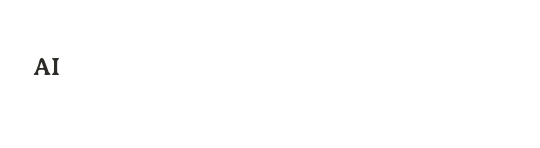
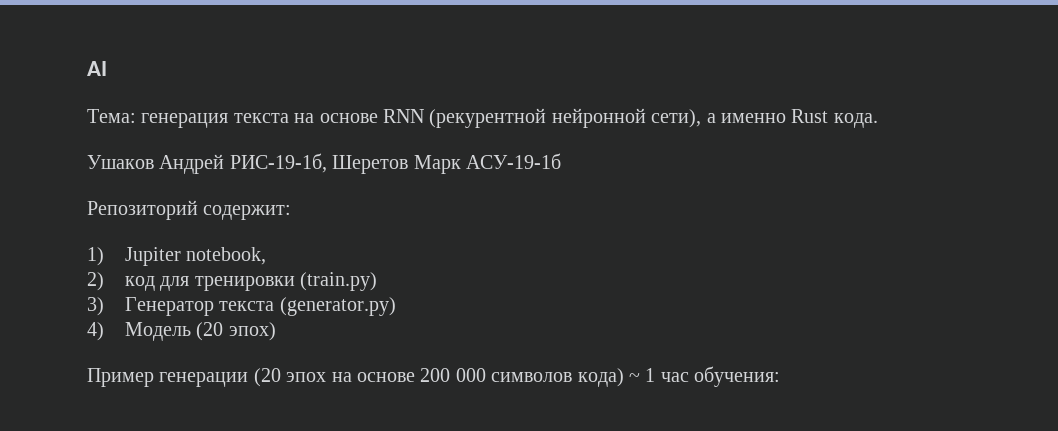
(60, 66) none -> [87,108,878,128] [87,153,561,174] [87,200,292,220] [87,247,267,266] [87,272,378,291] [87,297,396,316] [87,322,276,341] [87,366,781,387] // Тема: генерация текста на основе RNN (рекурентной нейронной сети), а именно Rust кода. // Ушаков Андрей РИС-19-1б, Шеретов Марк АСУ-19-1б // Репозиторий содержит: // 1) Jupiter notebook, // 2) код для тренировки (train.py) // 3) Генератор текста (generator.py) // 4) Модель (20 эпох) // Пример генерации (20 эпох на основе 200 000 символов кода) ~ 1 час обучения:

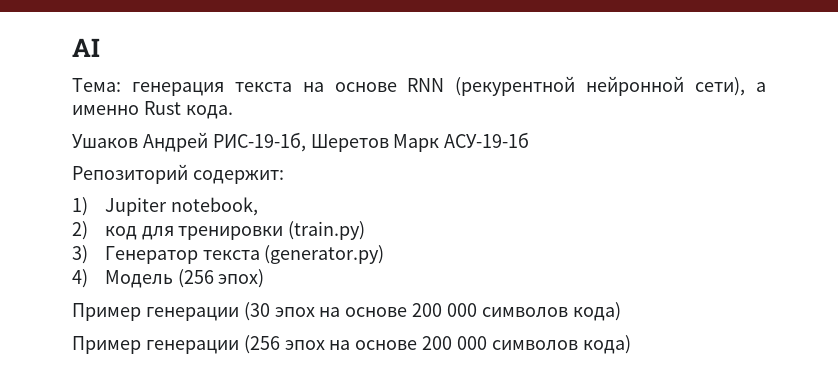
[196,322,224,341] (20 -> [177,269,214,288] (256
[253,366,781,387] (20 эпох на основе 200 000 символов кода) ~ 1 час обучения: -> [243,302,621,321] [72,335,631,354] (30 эпох на основе 200 000 символов кода) // Пример генерации (256 эпох на основе 200 000 символов кода)

